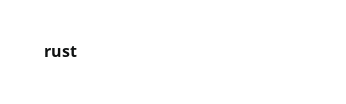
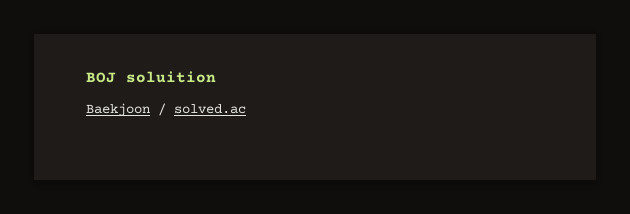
[44,46,77,57] rust -> [86,71,216,83] [86,103,246,116] BOJ soluition // Baekjoon / solved.ac

